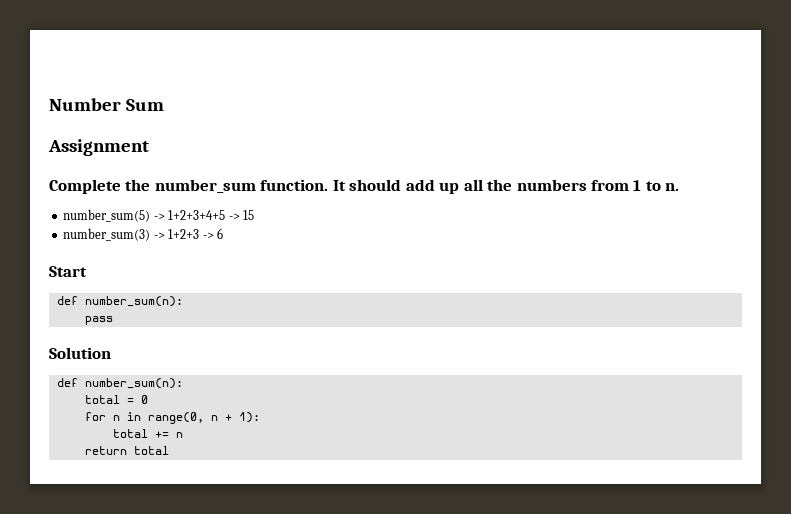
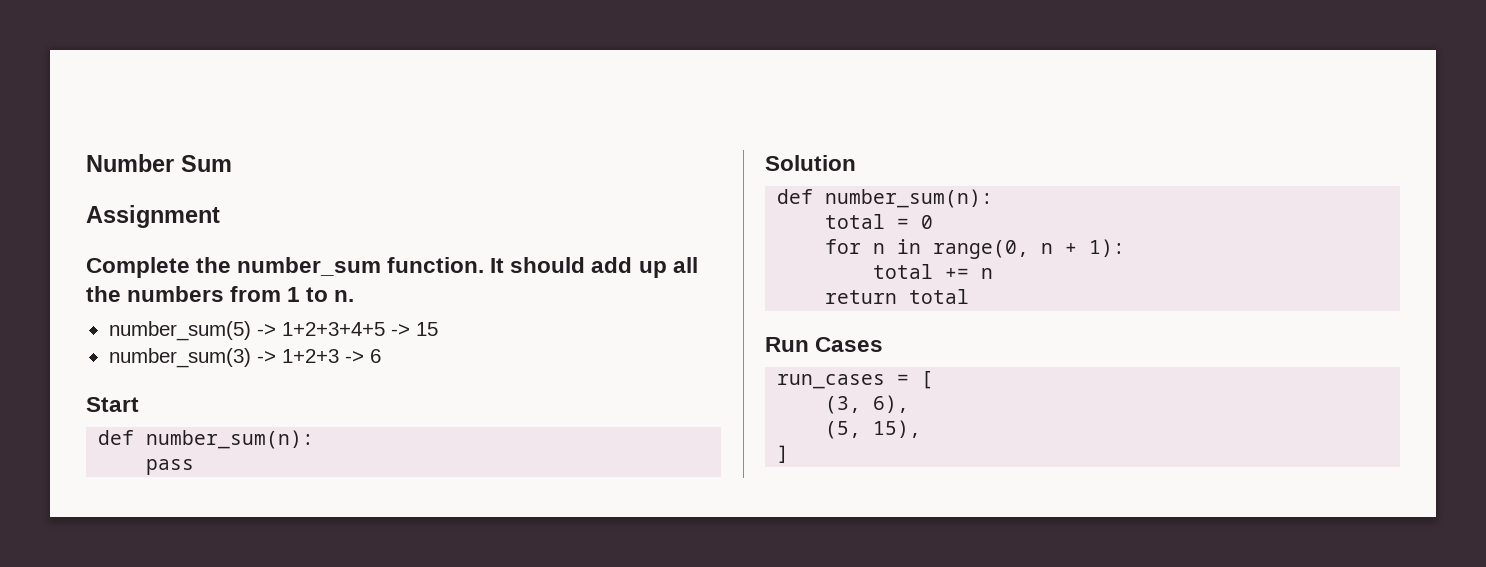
(169, 450) none -> [765,337,884,352] [777,371,934,389] [825,395,910,414] [825,420,922,439] [777,445,790,463] // Run Cases // run_cases = [ // (3, 6), // (5, 15), // ]

